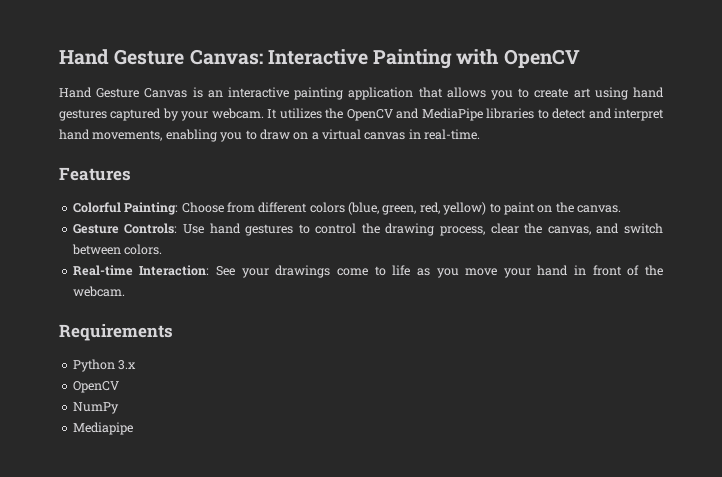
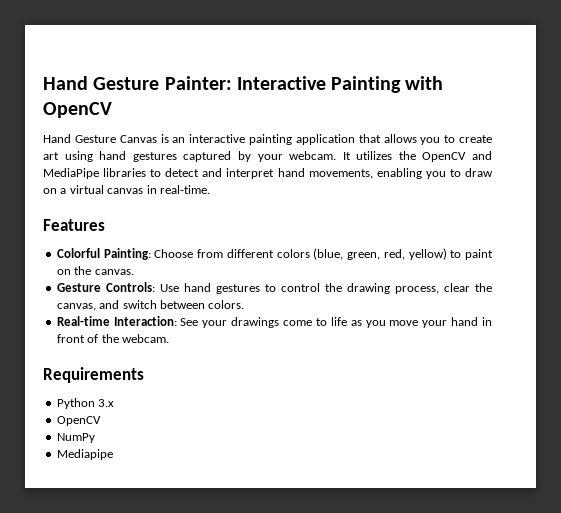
[59,49,263,65] Hand Gesture Canvas: -> [43,76,232,90] Hand Gesture Painter:

